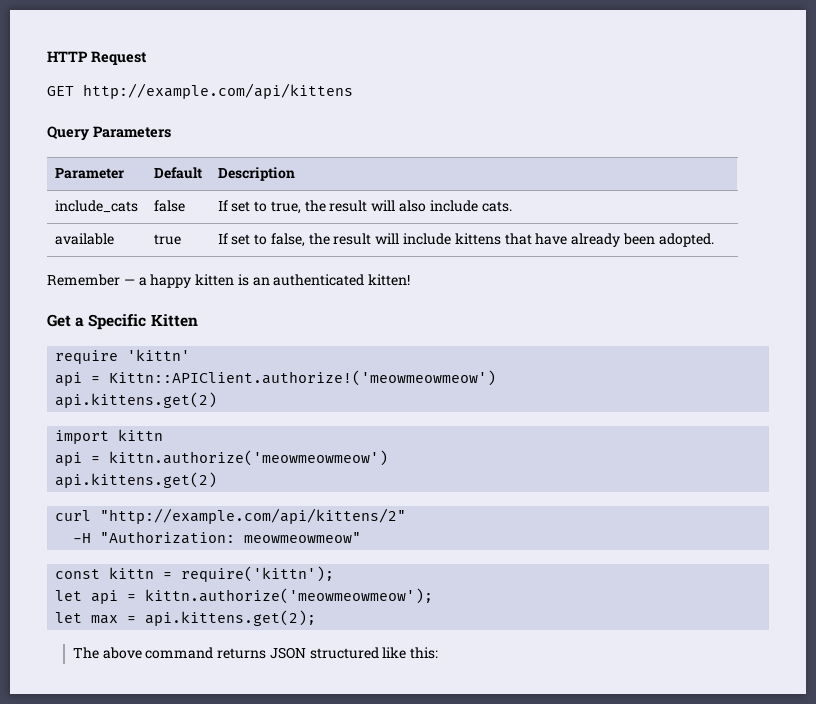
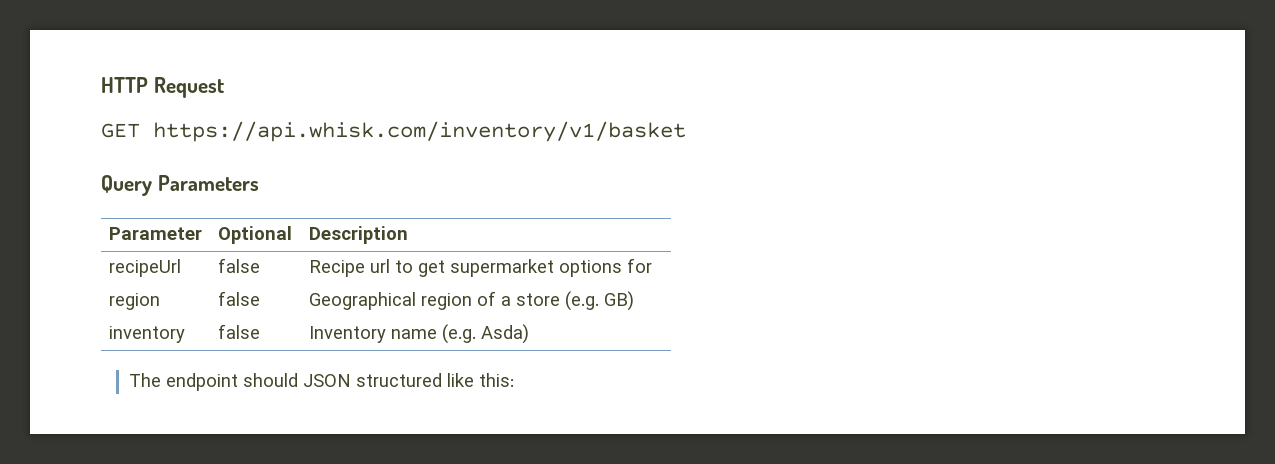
[83,83,353,99] http://example.com/api/kittens -> [153,121,686,142] https://api.whisk.com/inventory/v1/basket
[153,167,202,179] Default -> [217,226,292,244] Optional
[54,200,138,213] [153,200,185,212] [217,200,512,214] [54,233,114,245] [153,234,181,245] [217,233,714,247] [47,274,411,288] [47,314,198,330] [55,349,191,364] [55,370,497,386] [55,392,218,408] [55,429,164,444] [55,450,389,466] [55,472,218,488] [55,508,407,524] [73,531,362,544] [55,566,335,582] [55,588,434,604] [55,610,317,626] [72,647,267,659] include_cats | false | If set to true, the result will also include cats. // available | true | If set to false, the result will include kittens that have already been adopted. // Remember — a happy kitten is an authenticated kitten! // Get a Specific Kitten // require 'kittn' // api = Kittn::APIClient.authorize!('meowmeowmeow') // api.kittens.get(2) // import kittn // api = kittn.authorize('meowmeowmeow') // api.kittens.get(2) // curl "http://example.com/api/kittens/2" // -H "Authorization: meowmeowmeow" // const kittn = require('kittn'); // let api = kittn.authorize('meowmeowmeow'); // let max = api.kittens.get(2); // The above command returns -> [108,259,181,277] [217,258,260,273] [308,258,652,277] [108,293,160,310] [217,291,260,306] [308,291,634,311] [108,326,185,343] [217,324,260,339] [308,324,529,344] [128,373,298,391] recipeUrl | false | Recipe url to get supermarket options for // region | false | Geographical region of a store (e.g. GB) // inventory | false | Inventory name (e.g. Asda) // The endpoint should

